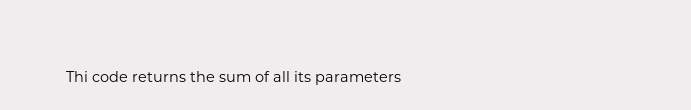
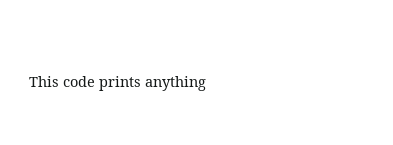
[66,71,401,85] Thi code returns the sum of all its parameters -> [29,76,206,91] This code prints anything

